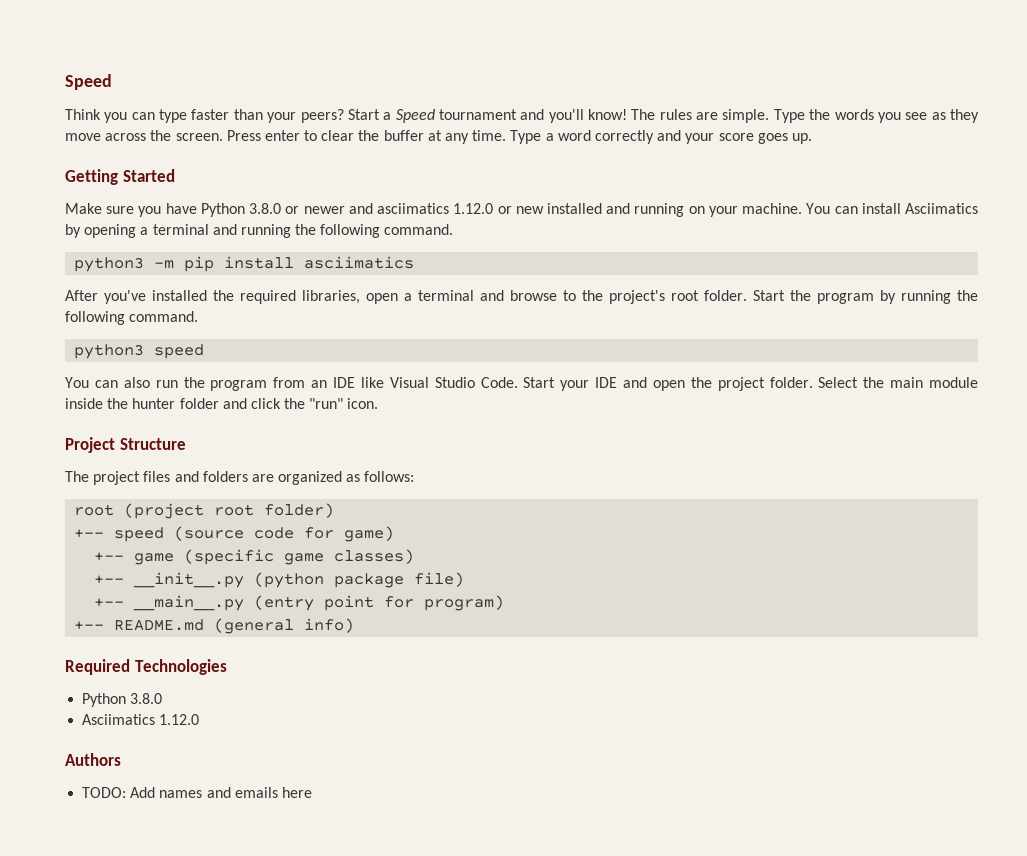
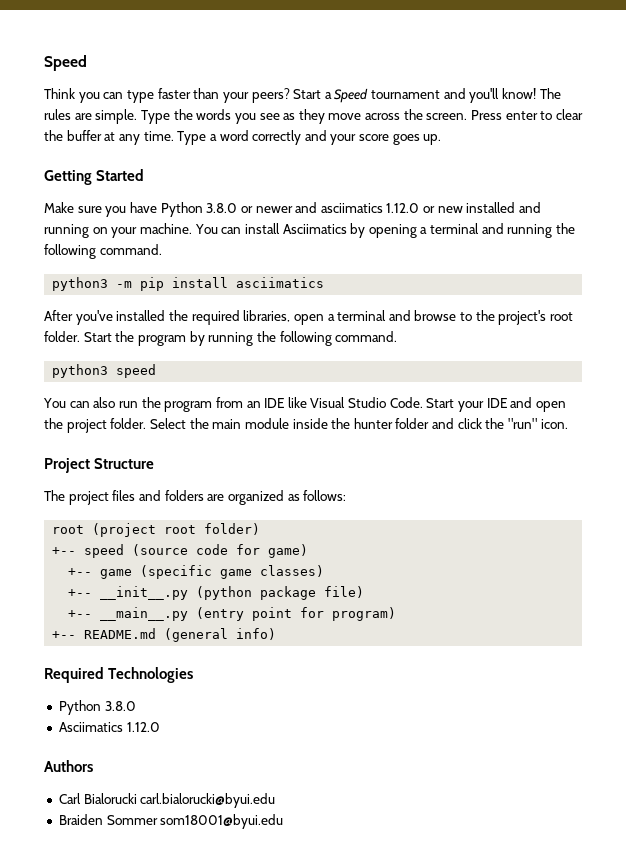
[82,787,312,798] TODO: Add names and emails here -> [58,793,276,808] [58,814,284,829] Carl Bialorucki carl.bialorucki@byui.edu // Braiden Sommer som18001@byui.edu

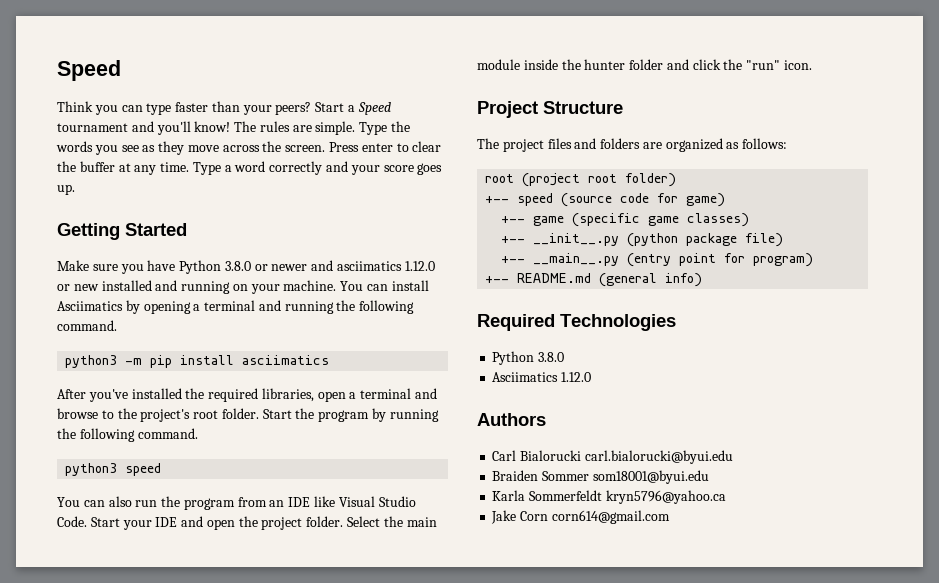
(284, 821) none -> [492,490,726,504] [491,510,670,524] // Karla Sommerfeldt kryn5796@yahoo.ca // Jake Corn corn614@gmail.com

